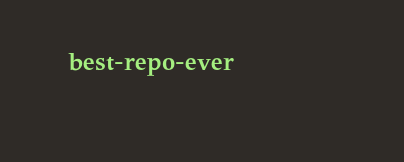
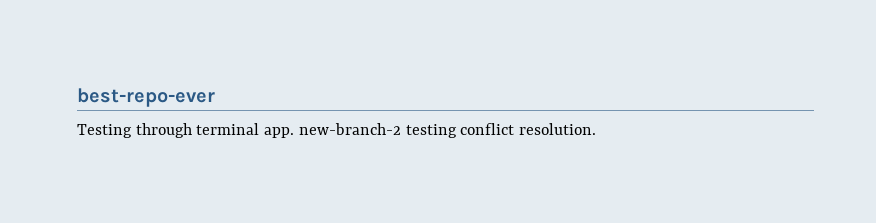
(234, 64) none -> [77,123,597,138] // Testing through terminal app. new-branch-2 testing conflict resolution.

